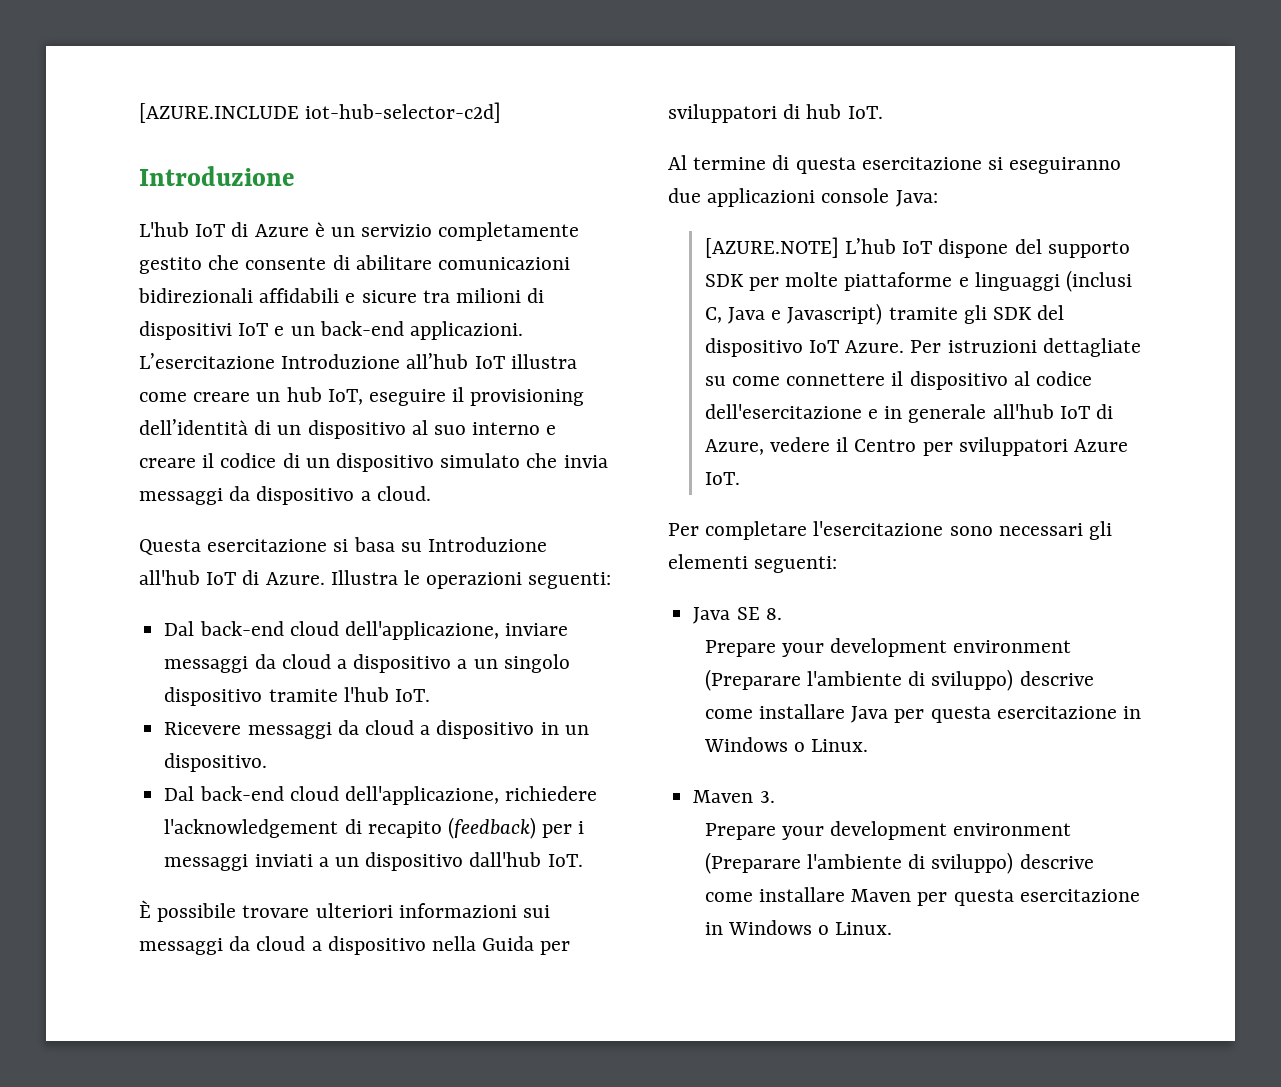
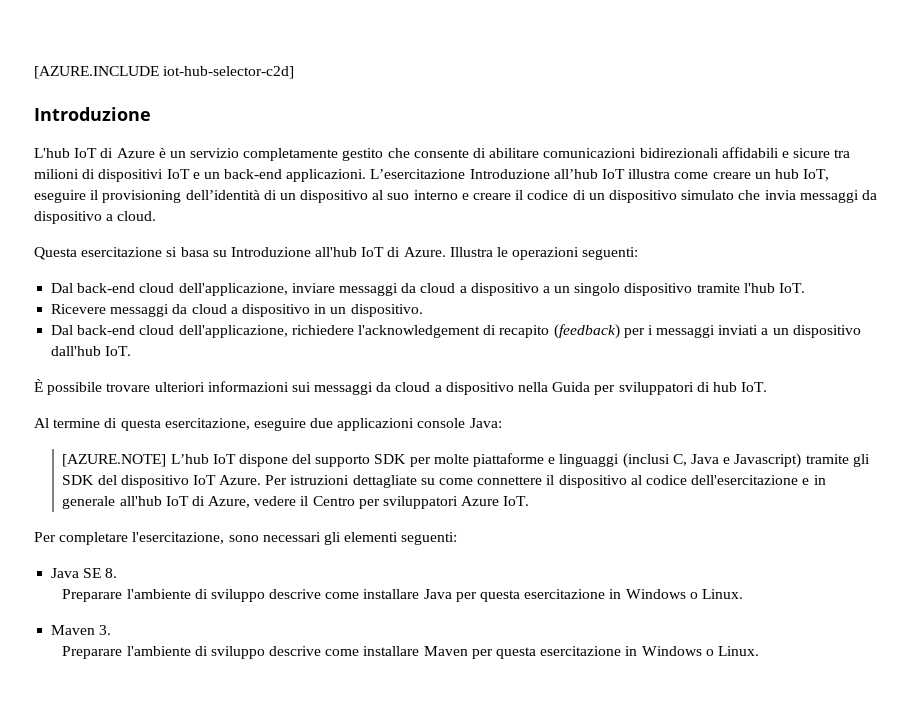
[861,157,1122,174] esercitazione si eseguiranno -> [164,418,306,431] esercitazione, eseguire
[813,521,944,536] l'esercitazione -> [132,532,225,544] l'esercitazione,
[704,638,1072,657] [704,669,1014,691] Prepare your development environment (Preparare l'ambiente di sviluppo) -> [62,589,265,602] Preparare l'ambiente di sviluppo
[704,821,1072,840] [704,852,1014,874] Prepare your development environment (Preparare l'ambiente di sviluppo) -> [62,646,265,659] Preparare l'ambiente di sviluppo

